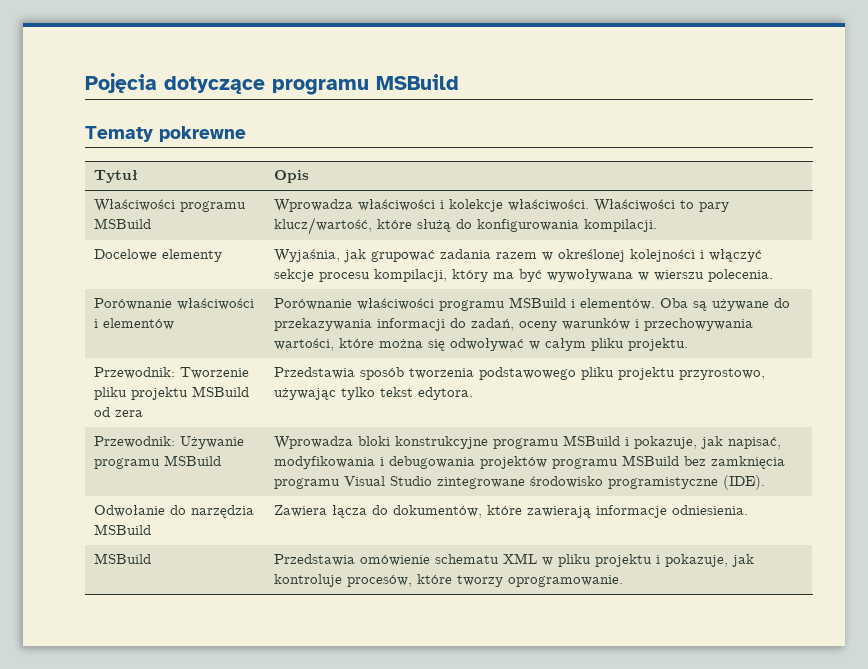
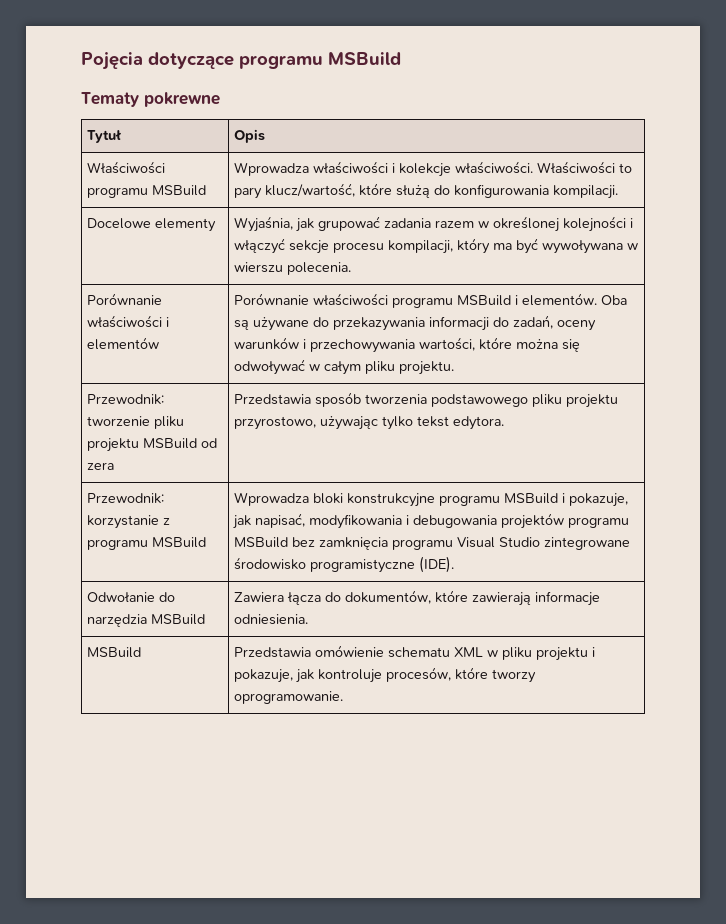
[180,367,250,379] Tworzenie -> [87,416,151,426] tworzenie
[180,436,245,449] Używanie -> [87,515,171,529] korzystanie z

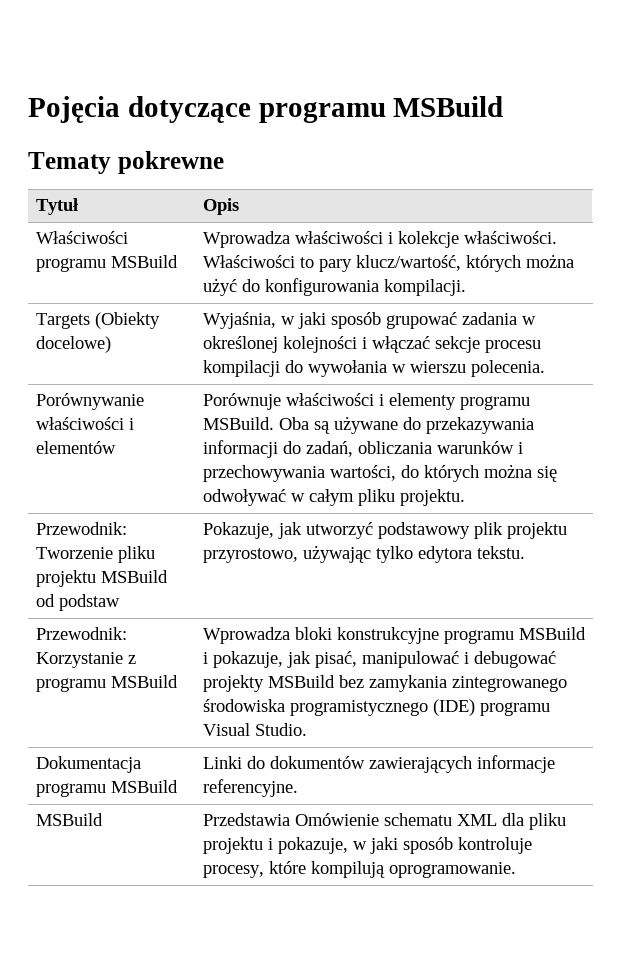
[359,183,431,198] które służą -> [465,254,574,272] [202,278,237,296] których można użyć
[87,218,217,232] [234,216,315,232] Docelowe elementy | Wyjaśnia, jak -> [35,312,160,329] [35,336,111,353] [202,312,381,329] Targets (Obiekty docelowe) | Wyjaśnia, w jaki sposób
[435,220,475,228] razem -> (517, 318) none
[234,238,286,254] włączyć -> [371,336,430,353] włączać
[388,238,624,254] kompilacji, który ma być wywoływana -> [202,360,387,377] kompilacji do wywołania
[87,293,163,305] Porównanie -> [35,393,144,410] Porównywanie
[234,293,598,308] Porównanie właściwości programu MSBuild i elementów. -> [202,393,530,410] [202,417,274,430] Porównuje właściwości i elementy programu MSBuild.
[557,320,597,331] oceny -> [357,441,432,454] obliczania
[479,337,513,350] które -> [400,465,479,482] do których
[87,416,151,426] tworzenie -> [35,547,113,559] Tworzenie
[87,462,115,470] [234,392,563,407] zera | Przedstawia sposób tworzenia podstawowego pliku -> [58,594,120,611] [202,522,503,539] podstaw | Pokazuje, jak utworzyć podstawowy plik
[417,416,505,430] [87,493,165,504] [87,515,160,529] tekst edytora. // Przewodnik: korzystanie -> [417,546,525,563] [35,627,127,640] [35,652,123,668] edytora tekstu. // Przewodnik: Korzystanie
[255,513,630,529] [234,537,631,550] [234,556,455,573] [87,592,176,603] [87,614,206,627] [234,590,601,606] [234,614,309,625] napisać, modyfikowania i debugowania projektów programu MSBuild bez zamknięcia programu Visual Studio zintegrowane środowisko programistyczne (IDE). // Odwołanie do narzędzia MSBuild | Zawiera łącza do dokumentów, które zawierają informacje odniesienia. -> [314,651,556,668] [202,675,567,692] [202,699,550,716] [202,723,307,736] [35,756,141,773] [35,780,178,797] [202,755,555,773] [202,779,298,797] pisać, manipulować i debugować projekty MSBuild bez zamykania zintegrowanego środowiska programistycznego (IDE) programu Visual Studio. // Dokumentacja programu MSBuild | Linki do dokumentów zawierających informacje referencyjne.
[315,645,385,657] omówienie -> [294,813,379,826] Omówienie
[487,650,499,657] w -> [501,813,524,826] dla
[296,667,537,683] jak kontroluje procesów, które tworzy -> [352,837,532,854] [202,861,385,878] w jaki sposób kontroluje procesy, które kompilują

